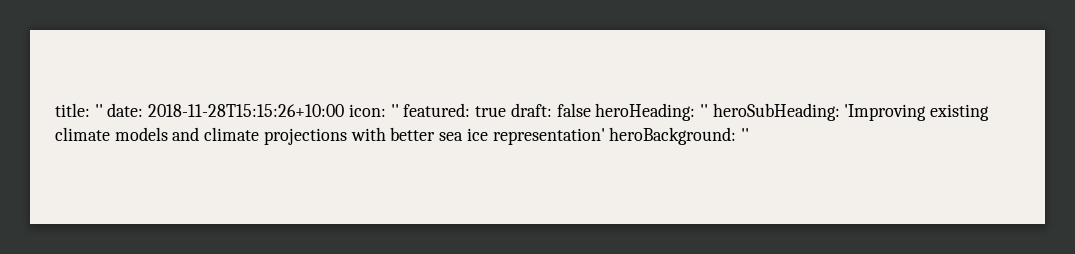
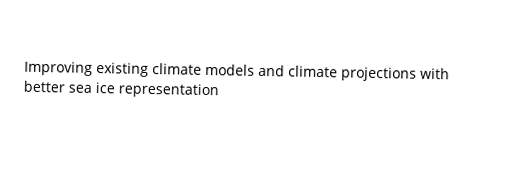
[55,103,927,121] title: '' date: 2018-11-28T15:15:26+10:00 icon: '' featured: true draft: false heroHeading: '' heroSubHeading: 'Improving -> [24,60,93,76] Improving
[492,127,749,145] representation' heroBackground: '' -> [118,82,220,99] representation

